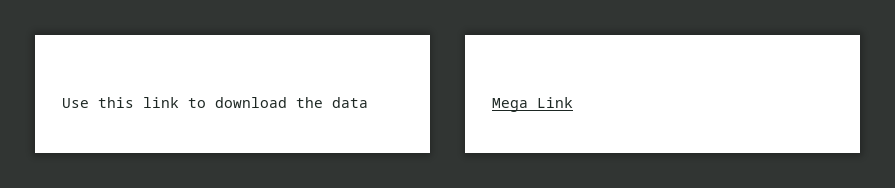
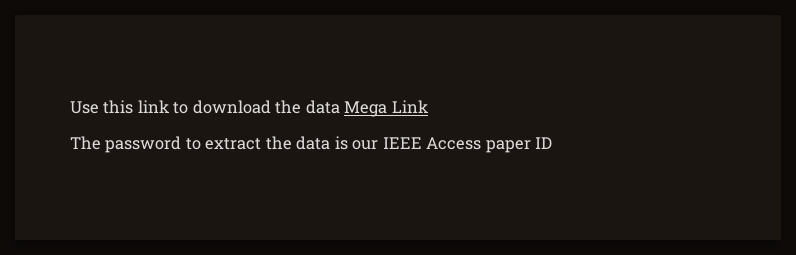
(573, 102) none -> [70,136,553,153] // The password to extract the data is our IEEE Access paper ID

